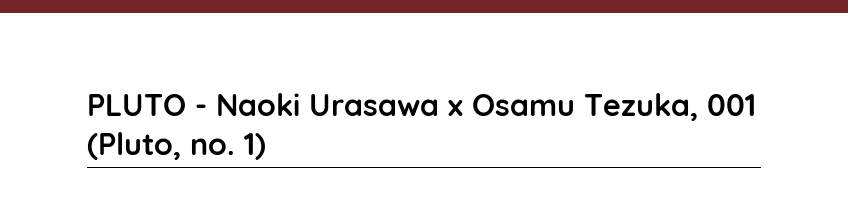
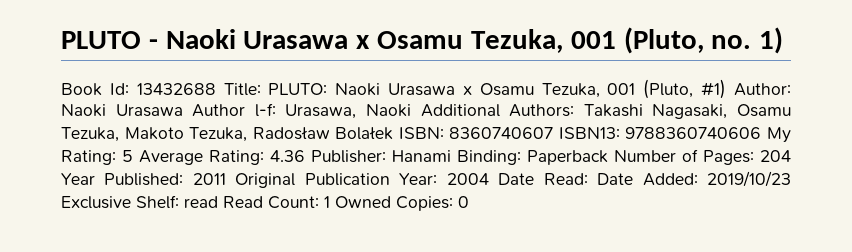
(266, 146) none -> [61,79,791,99] [61,103,792,119] [61,127,791,143] [61,149,791,165] [61,171,791,188] [61,195,469,211] // Book Id: 13432688 Title: PLUTO: Naoki Urasawa x Osamu Tezuka, 001 (Pluto, #1) Author: Naoki Urasawa Author l-f: Urasawa, Naoki Additional Authors: Takashi Nagasaki, Osamu Tezuka, Makoto Tezuka, Radosław Bolałek ISBN: 8360740607 ISBN13: 9788360740606 My Rating: 5 Average Rating: 4.36 Publisher: Hanami Binding: Paperback Number of Pages: 204 Year Published: 2011 Original Publication Year: 2004 Date Read: Date Added: 2019/10/23 Exclusive Shelf: read Read Count: 1 Owned Copies: 0

